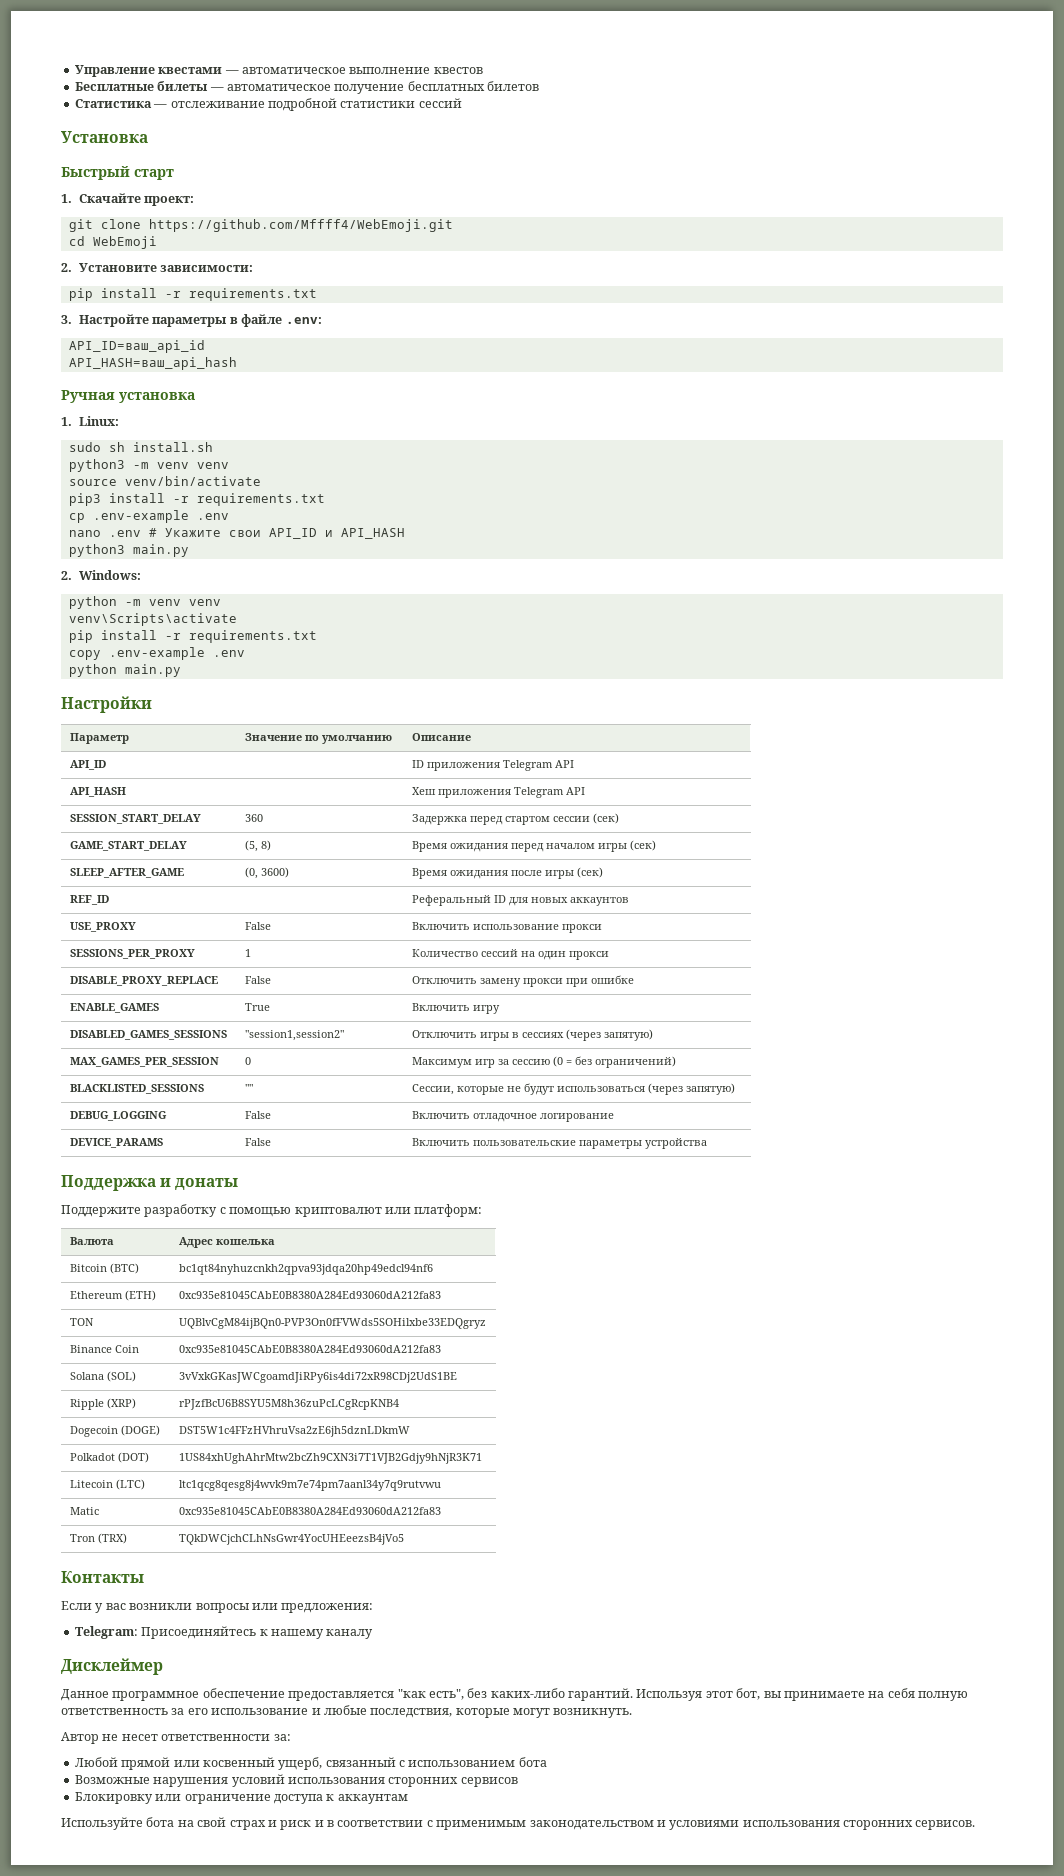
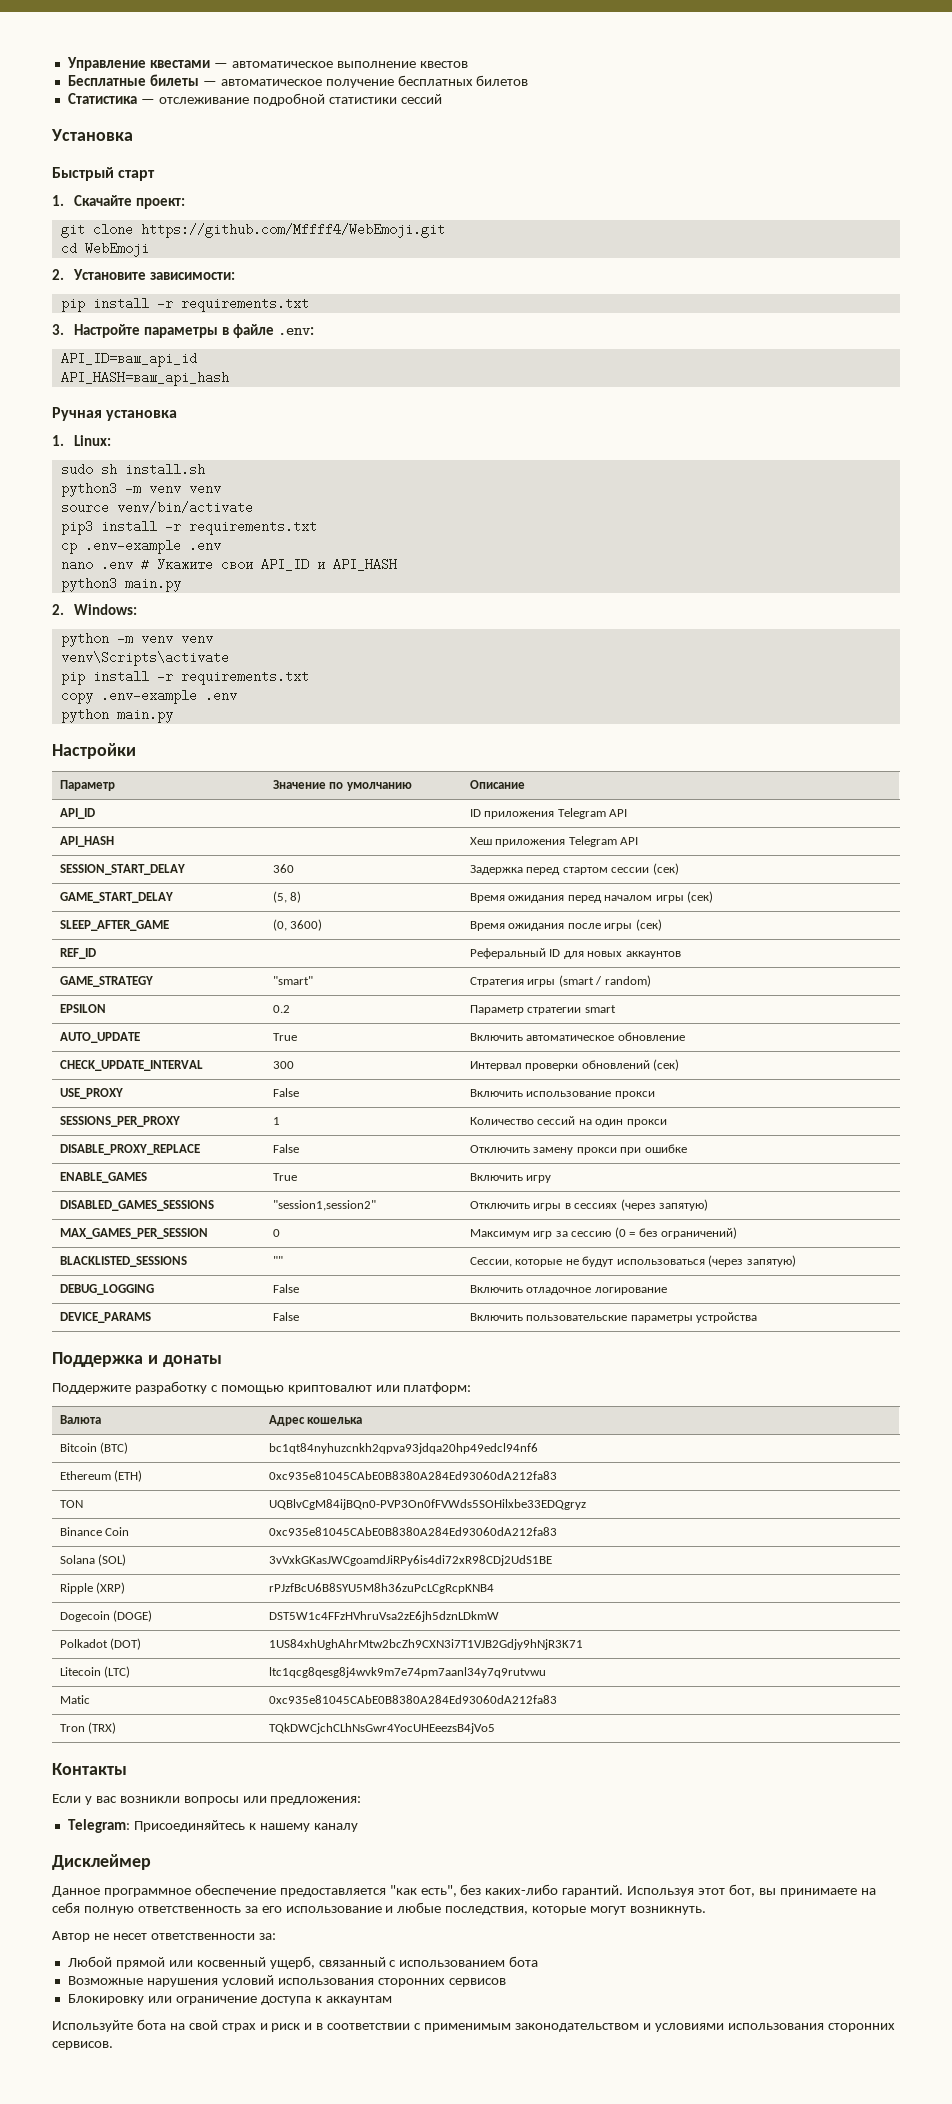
(629, 901) none -> [59,976,153,987] [272,976,313,985] [469,975,651,987] [59,1004,106,1013] [272,1005,290,1013] [469,1005,616,1015] [59,1032,140,1043] [272,1033,297,1041] [469,1032,685,1041] [59,1060,203,1071] [272,1061,294,1069] [469,1059,680,1071] // GAME_STRATEGY | "smart" | Стратегия игры (smart / random) // EPSILON | 0.2 | Параметр стратегии smart // AUTO_UPDATE | True | Включить автоматическое обновление // CHECK_UPDATE_INTERVAL | 300 | Интервал проверки обновлений (сек)

